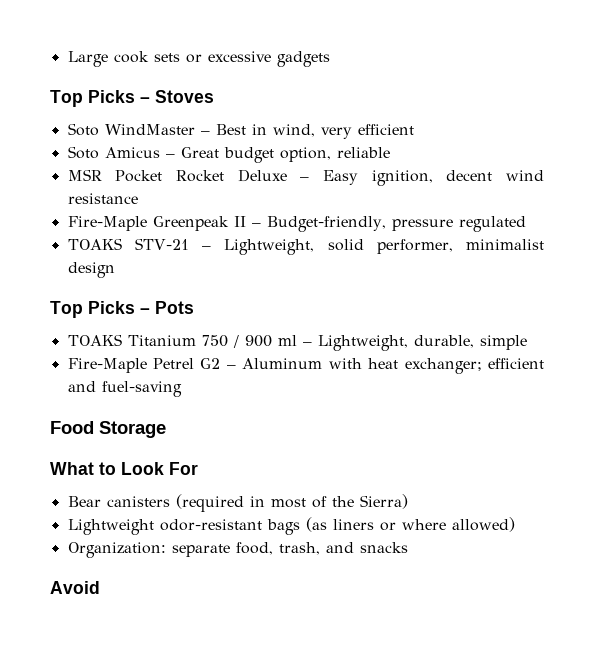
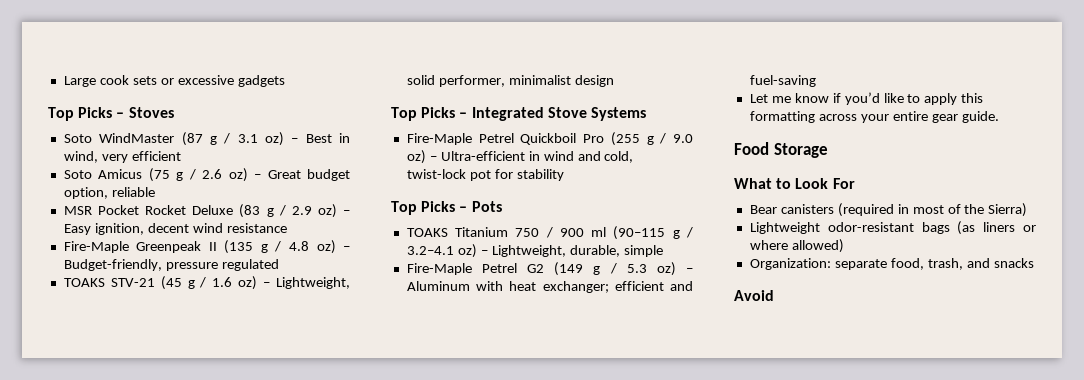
(195, 129) none -> [181,132,284,146] (87 g / 3.1 oz)
(160, 152) none -> [148,168,248,182] (75 g / 2.6 oz)
(287, 175) none -> [239,204,337,218] (83 g / 2.9 oz)
(246, 221) none -> [224,240,336,254] (135 g / 4.8 oz)
(189, 244) none -> [160,276,258,290] (45 g / 1.6 oz)
(115, 270) none -> [391,107,646,121] [406,132,694,146] [406,150,634,164] [406,169,564,181] // Top Picks – Integrated Stove Systems // Fire-Maple Petrel Quickboil Pro (255 g / 9.0 oz) – Ultra-efficient in wind and cold, twist-lock pot for stability
(297, 340) none -> [613,226,693,240] [406,244,477,258] (90–115 g / 3.2–4.1 oz)
(221, 363) none -> [554,262,676,276] (149 g / 5.3 oz)
(182, 389) none -> [749,92,984,105] [749,111,999,123] // Let me know if you’d like to apply this formatting across your entire gear guide.

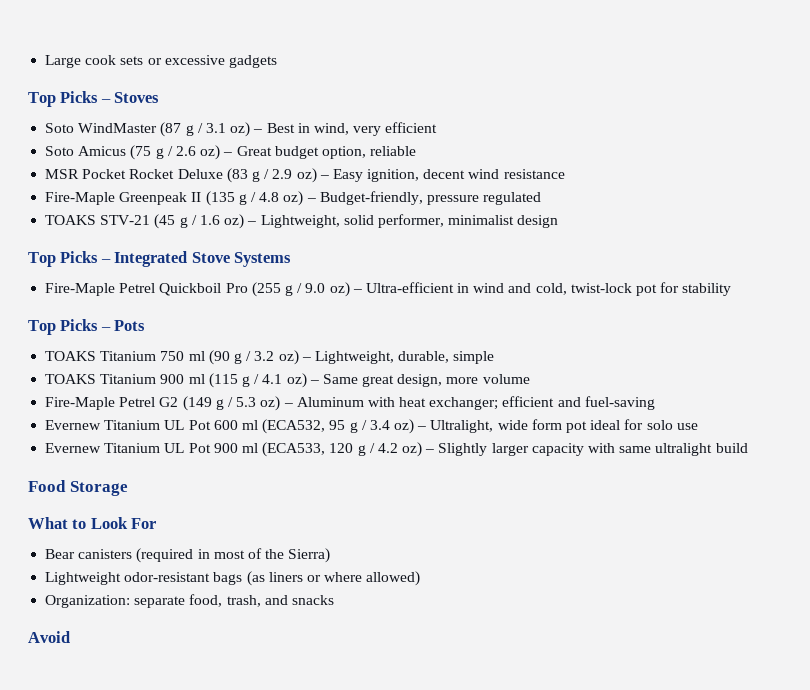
[545,226,693,240] [406,246,454,255] / 900 ml (90–115 g / 3.2–4.1 -> [188,350,275,365] ml (90 g / 3.2
(663, 251) none -> [45,373,530,388] // TOAKS Titanium 900 ml (115 g / 4.1 oz) – Same great design, more volume
[749,92,984,105] [749,111,999,123] Let me know if you’d like to apply this formatting across your entire gear guide. -> [45,419,698,434] [45,442,748,457] Evernew Titanium UL Pot 600 ml (ECA532, 95 g / 3.4 oz) – Ultralight, wide form pot ideal for solo use // Evernew Titanium UL Pot 900 ml (ECA533, 120 g / 4.2 oz) – Slightly larger capacity with same ultralight build

